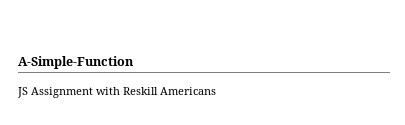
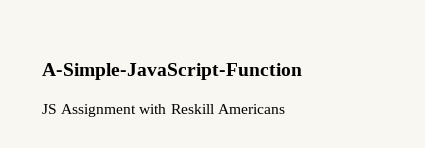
[18,56,134,69] A-Simple-Function -> [42,63,302,80] A-Simple-JavaScript-Function

